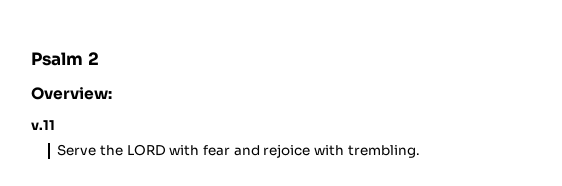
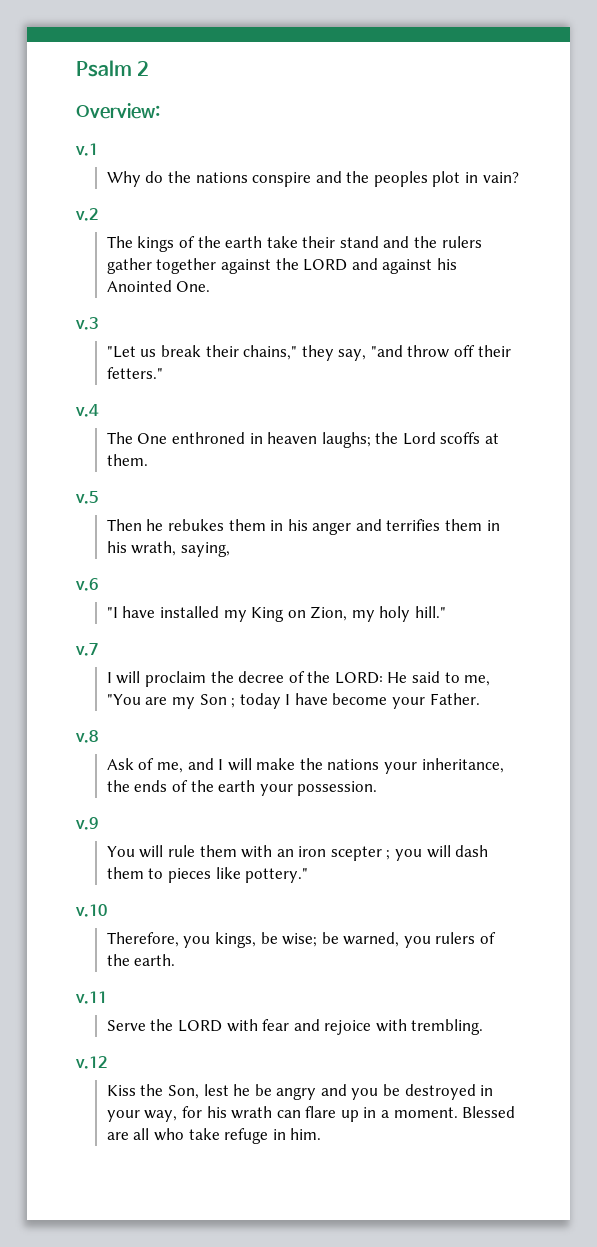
(112, 93) none -> [75,143,98,156] [106,171,519,187] [75,208,98,221] [106,236,482,252] [106,258,457,274] [106,280,211,292] [75,317,98,330] [106,345,511,361] [106,367,163,379] [75,404,99,417] [106,432,500,448] [106,454,148,466] [75,491,98,504] [106,519,500,535] [106,541,230,557] [75,578,98,591] [106,606,447,622] [75,643,98,656] [106,671,491,687] [106,693,480,709] [75,730,98,743] [106,758,504,774] [106,780,378,796] [75,817,98,830] [106,845,489,861] [106,867,309,883] [75,904,107,917] [106,932,497,948] [106,954,176,966] // v.1 // Why do the nations conspire and the peoples plot in vain? // v.2 // The kings of the earth take their stand and the rulers gather together against the LORD and against his Anointed One. // v.3 // "Let us break their chains," they say, "and throw off their fetters." // v.4 // The One enthroned in heaven laughs; the Lord scoffs at them. // v.5 // Then he rebukes them in his anger and terrifies them in his wrath, saying, // v.6 // "I have installed my King on Zion, my holy hill." // v.7 // I will proclaim the decree of the LORD: He said to me, "You are my Son ; today I have become your Father. // v.8 // Ask of me, and I will make the nations your inheritance, the ends of the earth your possession. // v.9 // You will rule them with an iron scepter ; you will dash them to pieces like pottery." // v.10 // Therefore, you kings, be wise; be warned, you rulers of the earth.
(420, 151) none -> [75,1056,107,1069] [106,1084,494,1100] [106,1106,516,1122] [106,1128,322,1144] // v.12 // Kiss the Son, lest he be angry and you be destroyed in your way, for his wrath can flare up in a moment. Blessed are all who take refuge in him.

